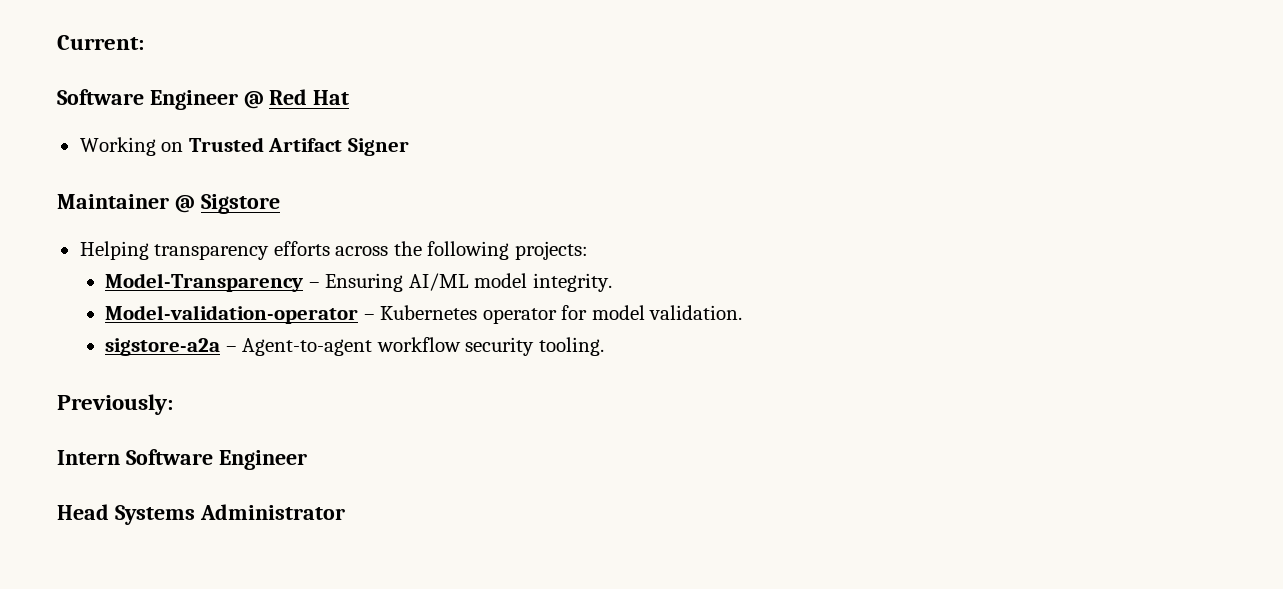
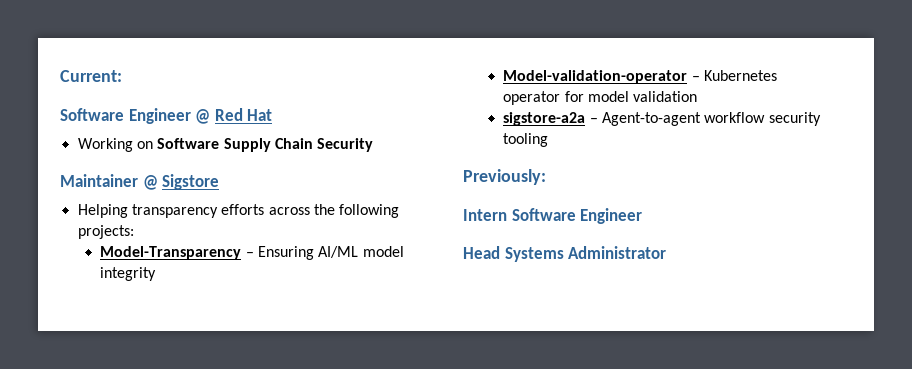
[188,137,409,156] Trusted Artifact Signer -> [157,138,374,152] Software Supply Chain Security
[532,273,612,292] integrity. -> [100,267,157,281] integrity
[649,305,743,320] validation. -> [633,91,698,102] validation
[538,337,604,356] tooling. -> [503,133,549,147] tooling

